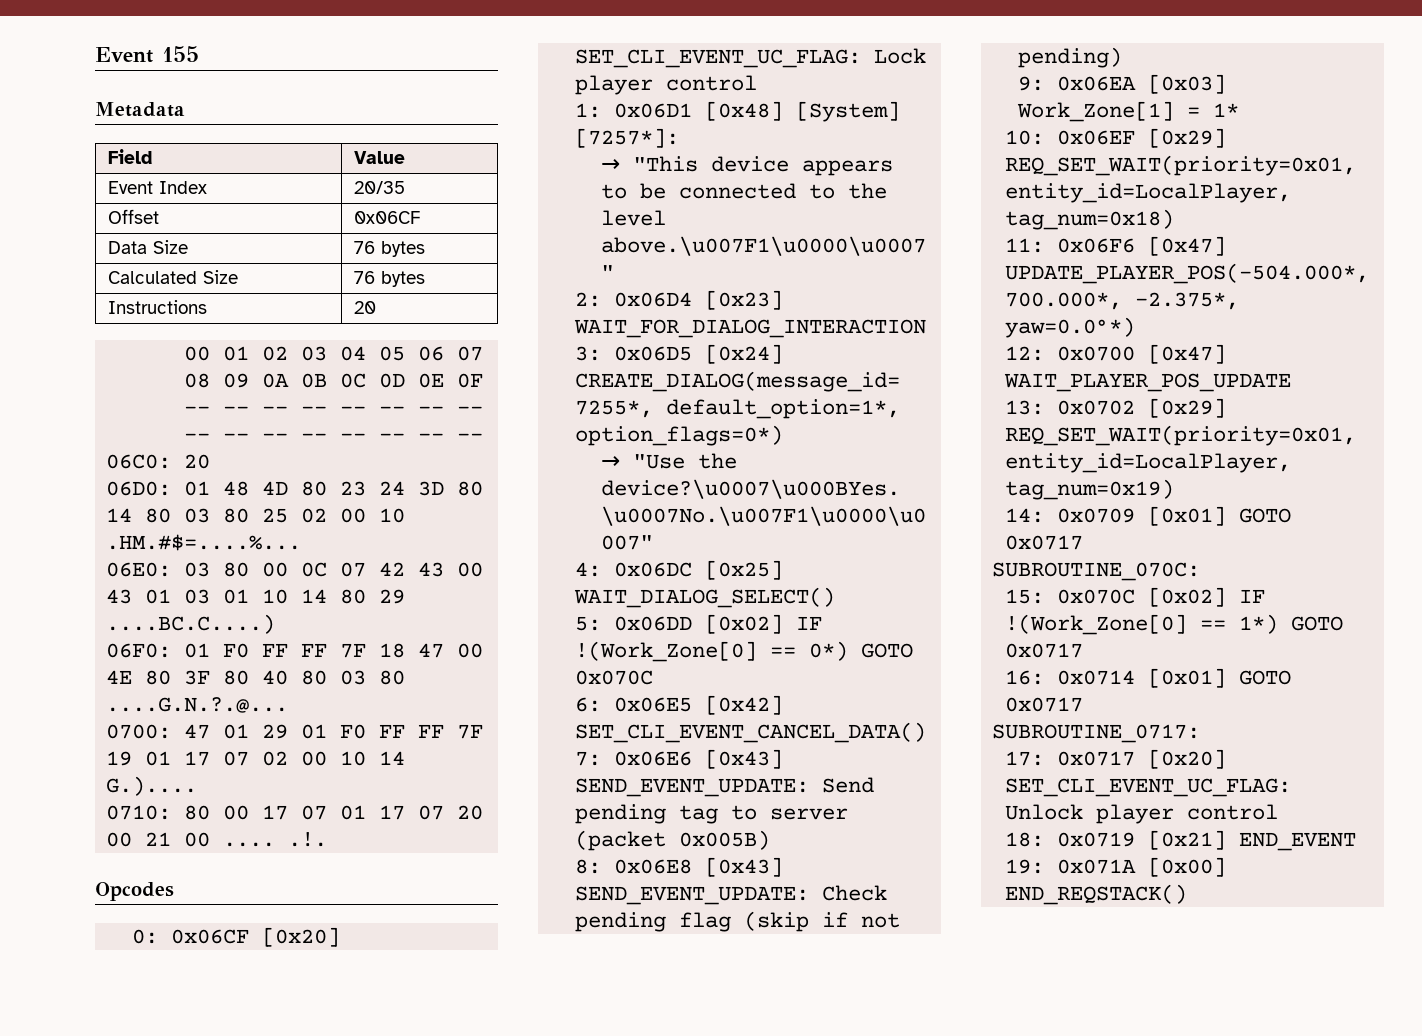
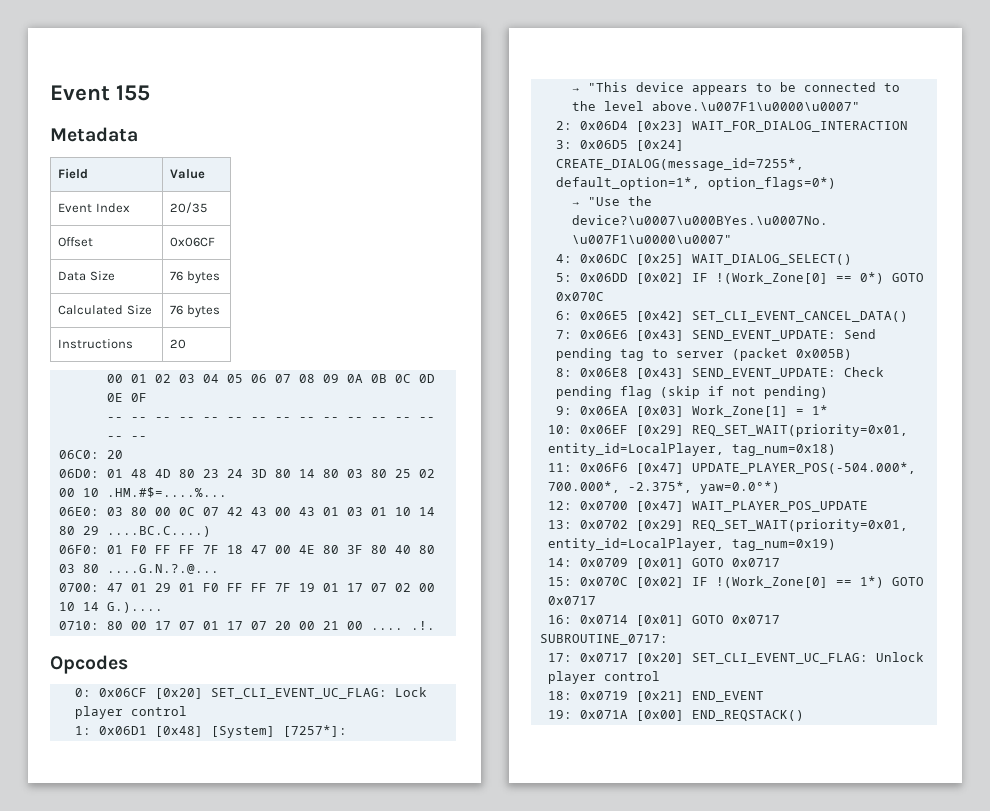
[992,562,1201,581] // SUBROUTINE_070C: -> (780, 562) none

